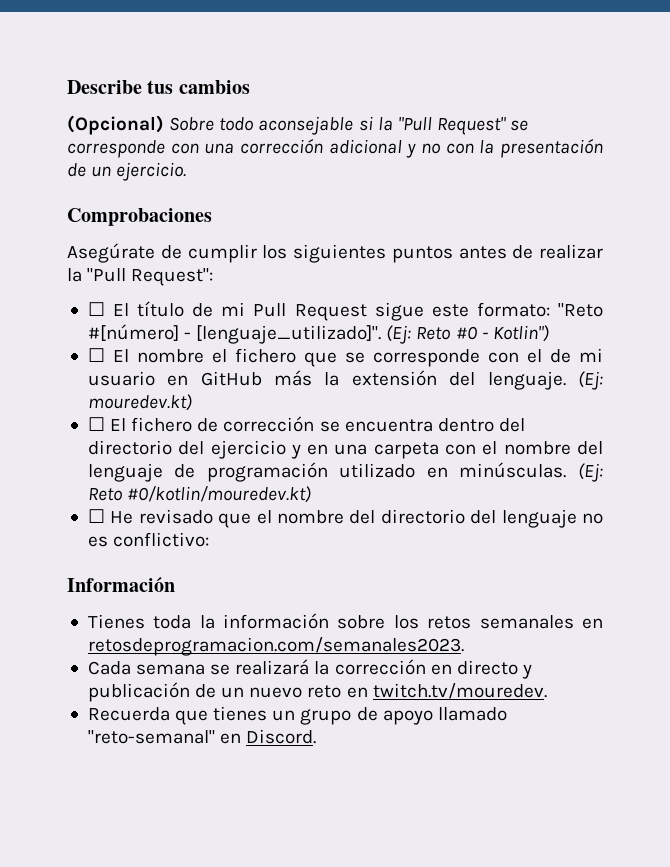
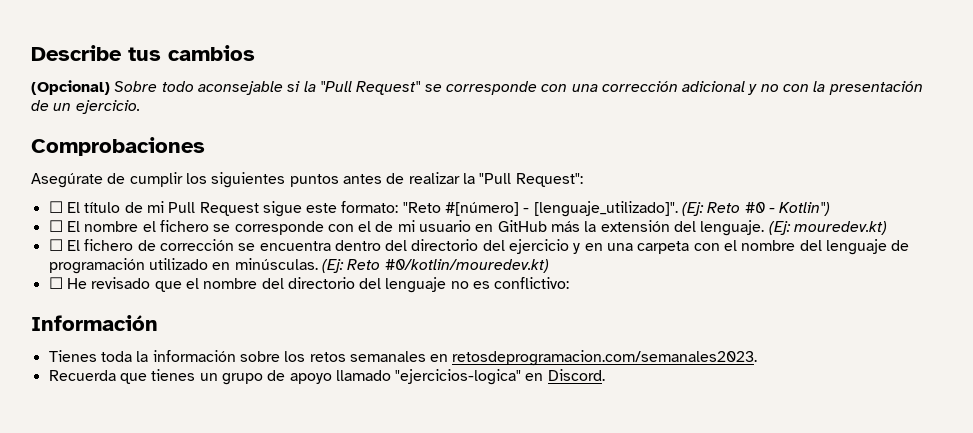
[303,352,337,367] que -> (209, 226) none
[87,659,532,679] [87,682,547,702] // Cada semana se realizará la corrección en directo y publicación de un nuevo reto en twitch.tv/mouredev. -> (758, 358) none
[87,730,215,744] "reto-semanal" -> [395,369,522,385] "ejercicios-logica"

